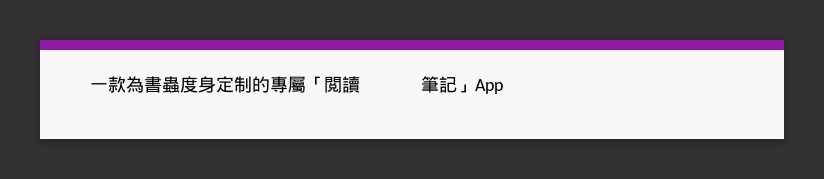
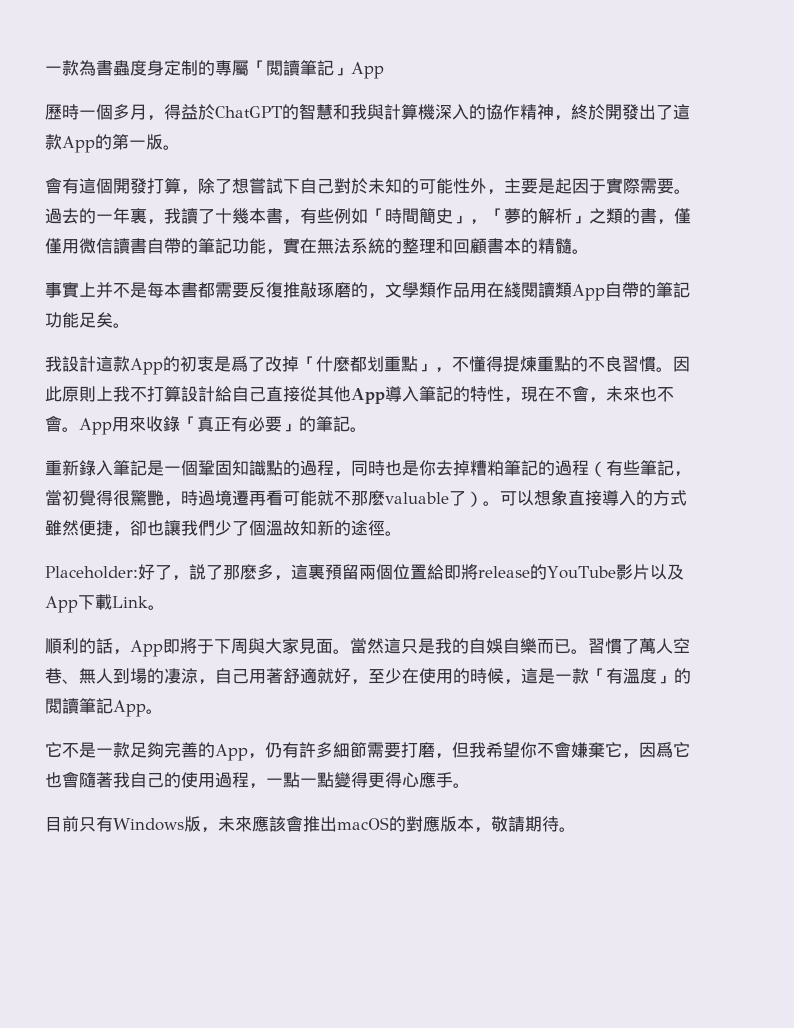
(503, 86) none -> [45,103,690,121] [45,134,180,153] [45,177,691,195] [45,207,691,225] [45,238,589,255] [45,282,690,301] [45,312,130,328] [45,355,690,375] [45,385,674,404] [45,415,367,435] [45,460,691,477] [45,489,687,507] [45,520,402,537] [45,563,684,581] [45,594,165,613] [45,637,690,657] [45,667,691,685] [45,698,163,717] [45,741,690,761] [45,771,470,789] [45,815,576,833] // 歷時一個多月，得益於ChatGPT的智慧和我與計算機深入的協作精神，終於開發出了這款App的第一版。 // 會有這個開發打算，除了想嘗試下自己對於未知的可能性外，主要是起因于實際需要。過去的一年裏，我讀了十幾本書，有些例如「時間簡史」，「夢的解析」之類的書，僅僅用微信讀書自帶的筆記功能，實在無法系統的整理和回顧書本的精髓。 // 事實上并不是每本書都需要反復推敲琢磨的，文學類作品用在綫閱讀類App自帶的筆記功能足矣。 // 我設計這款App的初衷是爲了改掉「什麽都划重點」，不懂得提煉重點的不良習慣。因此原則上我不打算設計給自己直接從其他App導入筆記的特性，現在不會，未來也不會。App用來收錄「真正有必要」的筆記。 // 重新錄入筆記是一個鞏固知識點的過程，同時也是你去掉糟粕筆記的過程（有些筆記，當初覺得很驚艷，時過境遷再看可能就不那麽valuable了）。可以想象直接導入的方式雖然便捷，卻也讓我們少了個溫故知新的途徑。 // Placeholder:好了，説了那麽多，這裏預留兩個位置給即將release的YouTube影片以及App下載Link。 // 順利的話，App即將于下周與大家見面。當然這只是我的自娛自樂而已。習慣了萬人空巷、無人到場的凄涼，自己用著舒適就好，至少在使用的時候，這是一款「有溫度」的閲讀筆記App。 // 它不是一款足夠完善的App，仍有許多細節需要打磨，但我希望你不會嫌棄它，因爲它也會隨著我自己的使用過程，一點一點變得更得心應手。 // 目前只有Windows版，未來應該會推出macOS的對應版本，敬請期待。

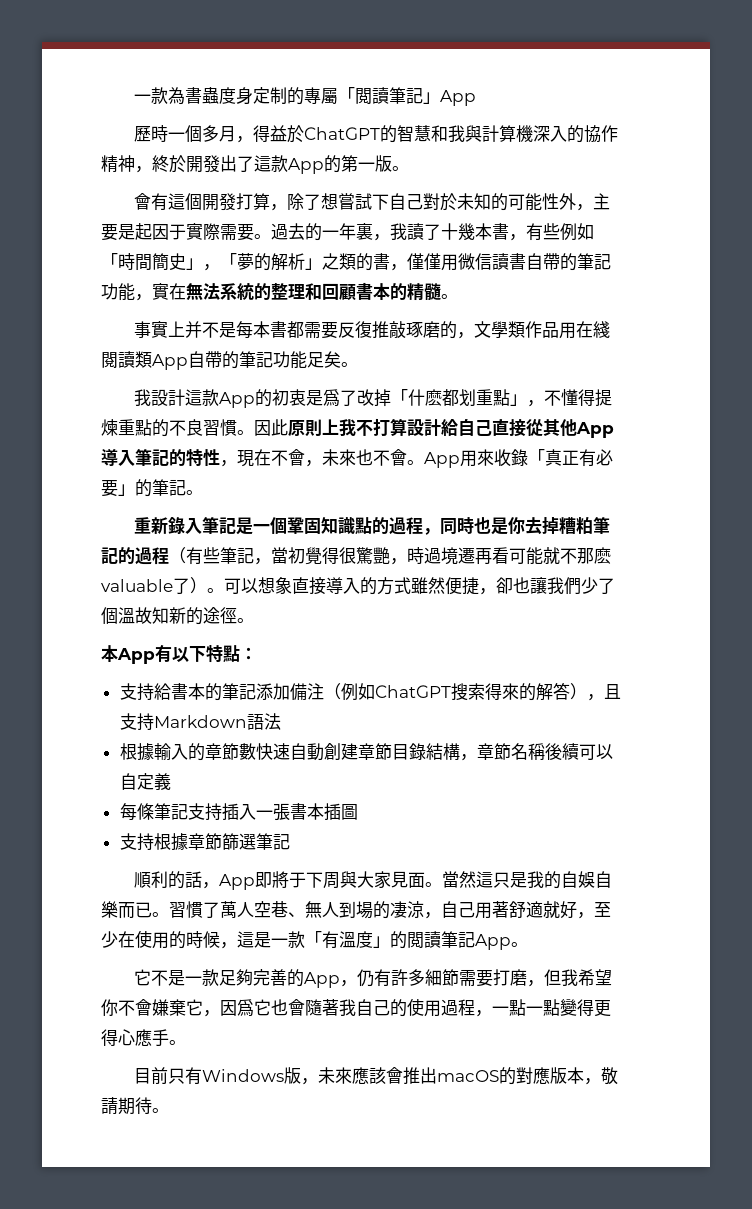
[45,563,684,581] [45,594,165,613] Placeholder:好了，説了那麽多，這裏預留兩個位置給即將release的YouTube影片以及App下載Link。 -> [101,645,257,664] [119,682,621,701] [119,713,281,731] [119,743,613,761] [119,773,171,790] [119,803,358,821] [119,833,290,851] 本App有以下特點： // 支持給書本的筆記添加備注（例如ChatGPT搜索得來的解答），且支持Markdown語法 // 根據輸入的章節數快速自動創建章節目錄結構，章節名稱後續可以自定義 // 每條筆記支持插入一張書本插圖 // 支持根據章節篩選筆記

